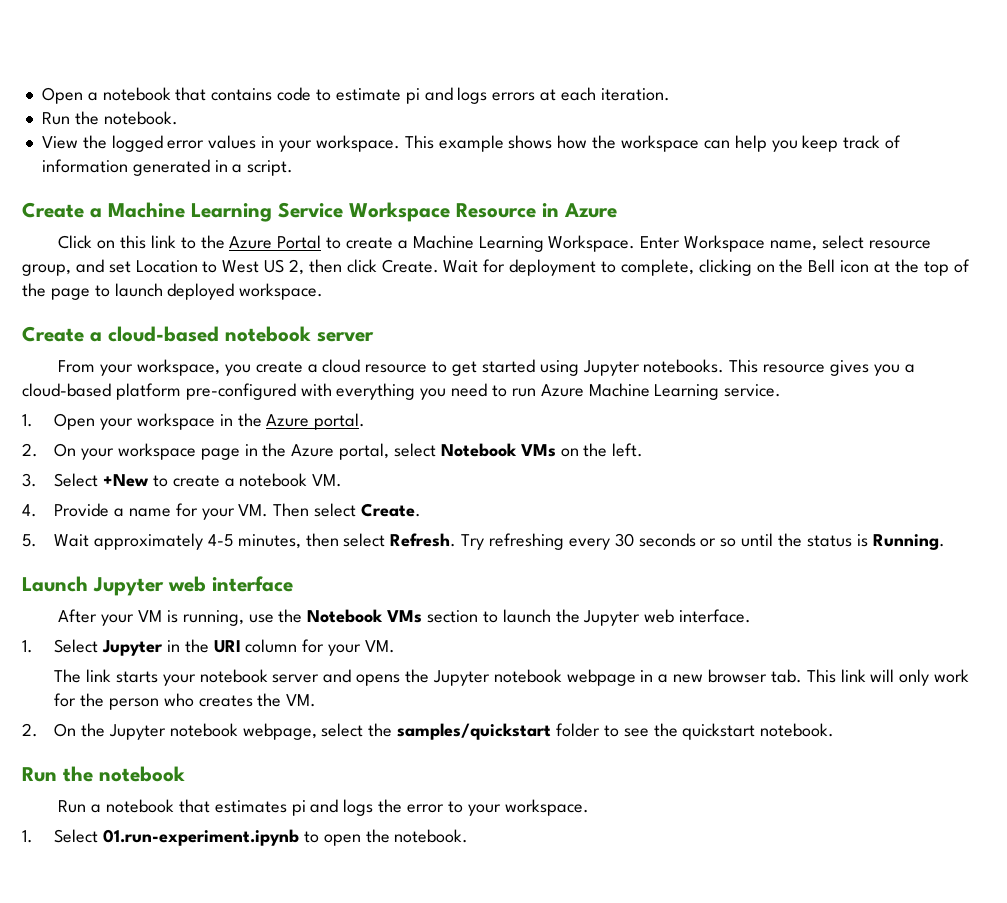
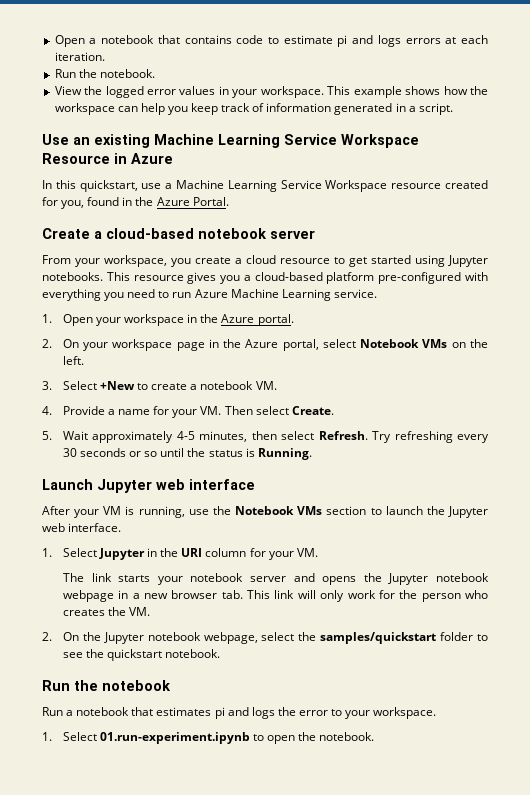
[22,202,102,218] Create a -> [42,134,150,148] Use an existing
[58,235,931,252] [22,259,970,276] [22,283,324,300] Click on this link to the Azure Portal to create a Machine Learning Workspace. Enter Workspace name, select resource group, and set Location to West US 2, then click Create. Wait for deployment to complete, clicking on the Bell icon at the top of the page to launch deployed workspace. -> [42,180,489,192] [42,197,229,209] In this quickstart, use a Machine Learning Service Workspace resource created for you, found in the Azure Portal.

